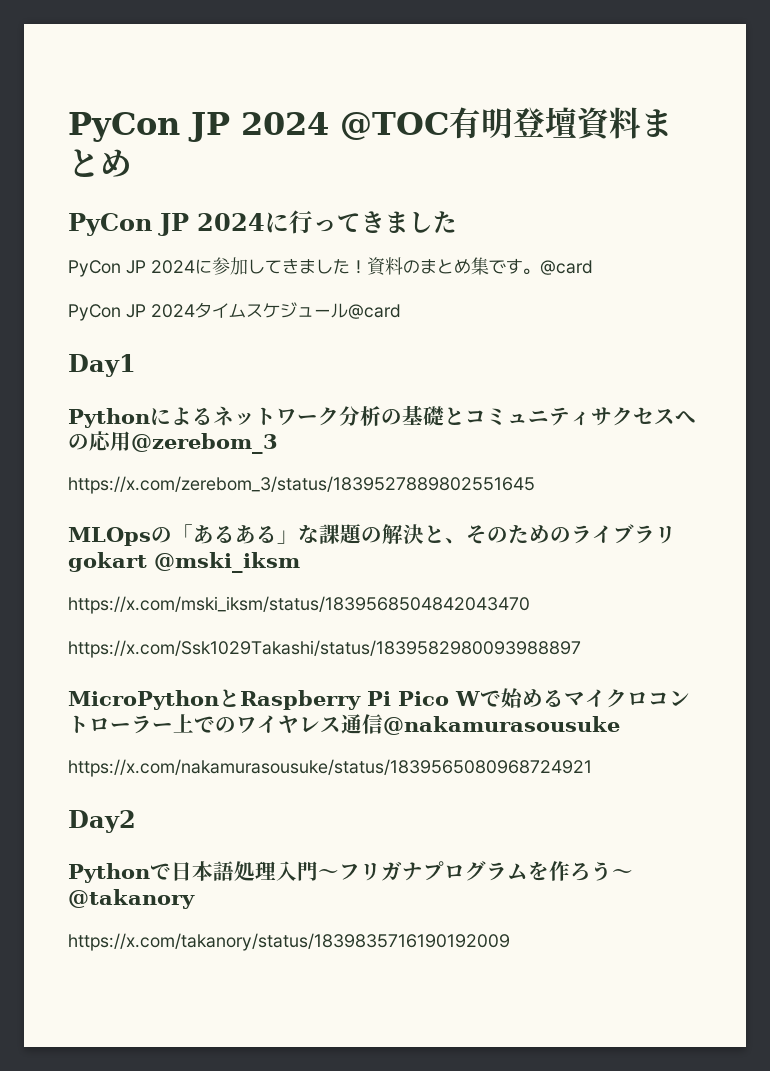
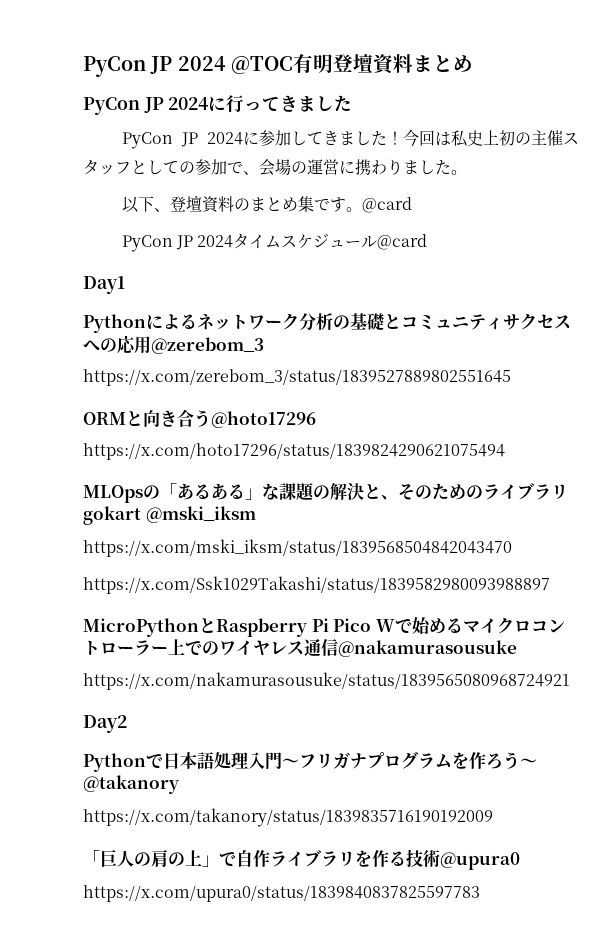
(367, 267) none -> [403,129,579,147] [83,159,467,176] [121,195,202,213] 今回は私史上初の主催スタッフとしての参加で、会場の運営に携わりました。 // 以下、登壇
(535, 485) none -> [83,409,316,428] [83,443,505,460] // ORMと向き合う@hoto17296 // https://x.com/hoto17296/status/1839824290621075494
(510, 942) none -> [83,849,520,870] [83,885,480,902] // 「巨人の肩の上」で自作ライブラリを作る技術@upura0 // https://x.com/upura0/status/1839840837825597783

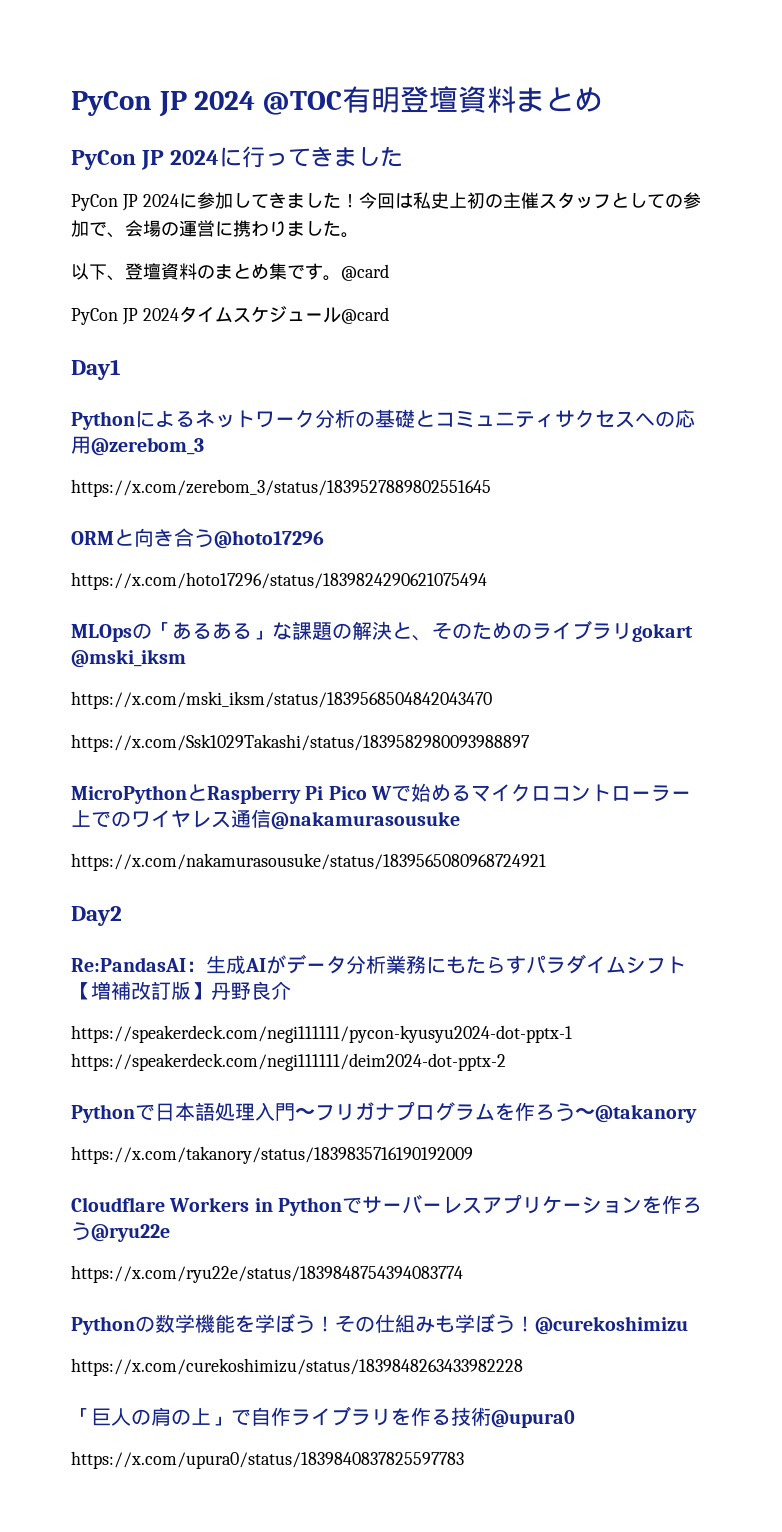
(127, 724) none -> [71,954,686,974] [71,981,291,1000] [71,1025,572,1043] [71,1053,506,1071] // Re:PandasAI：生成AIがデータ分析業務にもたらすパラダイムシフト【増補改訂版】丹野良介 // https://speakerdeck.com/negi111111/pycon-kyusyu2024-dot-pptx-1 https://speakerdeck.com/negi111111/deim2024-dot-pptx-2
(493, 817) none -> [71,1194,703,1216] [71,1222,170,1242] [71,1265,463,1283] [71,1313,688,1335] [71,1358,523,1376] // Cloudflare Workers in Pythonでサーバーレスアプリケーションを作ろう@ryu22e // https://x.com/ryu22e/status/1839848754394083774 // Pythonの数学機能を学ぼう！その仕組みも学ぼう！@curekoshimizu // https://x.com/curekoshimizu/status/1839848263433982228

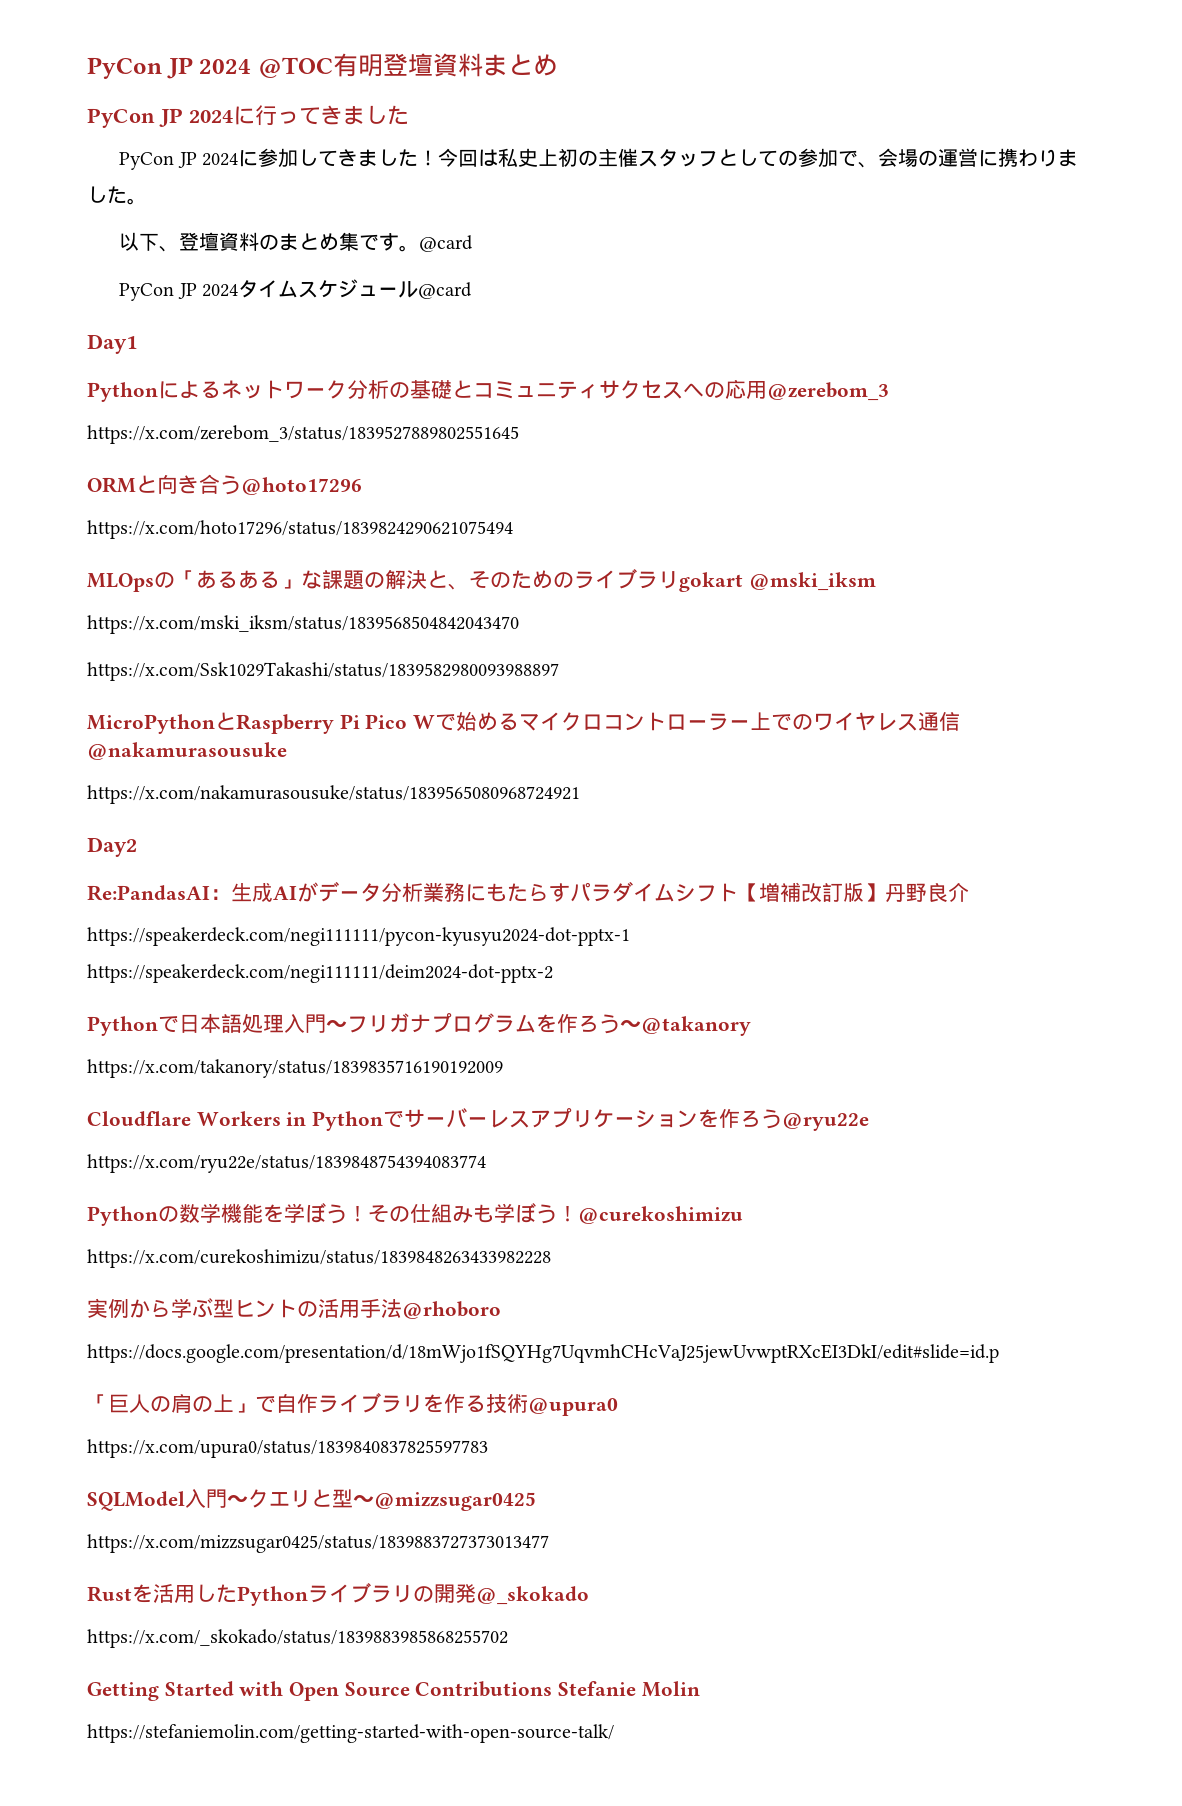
(523, 1367) none -> [87,1298,501,1319] [87,1344,999,1363] // 実例から学ぶ型ヒントの活用手法@rhoboro // https://docs.google.com/presentation/d/18mWjo1fSQYHg7UqvmhCHcVaJ25jewUvwptRXcEI3DkI/edit#slide=id.p
(464, 1460) none -> [87,1489,536,1511] [87,1534,549,1553] [87,1583,589,1606] [87,1629,508,1648] [87,1681,700,1701] [87,1724,614,1743] // SQLModel入門〜クエリと型〜@mizzsugar0425 // https://x.com/mizzsugar0425/status/1839883727373013477 // Rustを活用したPythonライブラリの開発@_skokado // https://x.com/_skokado/status/1839883985868255702 // Getting Started with Open Source Contributions Stefanie Molin // https://stefaniemolin.com/getting-started-with-open-source-talk/

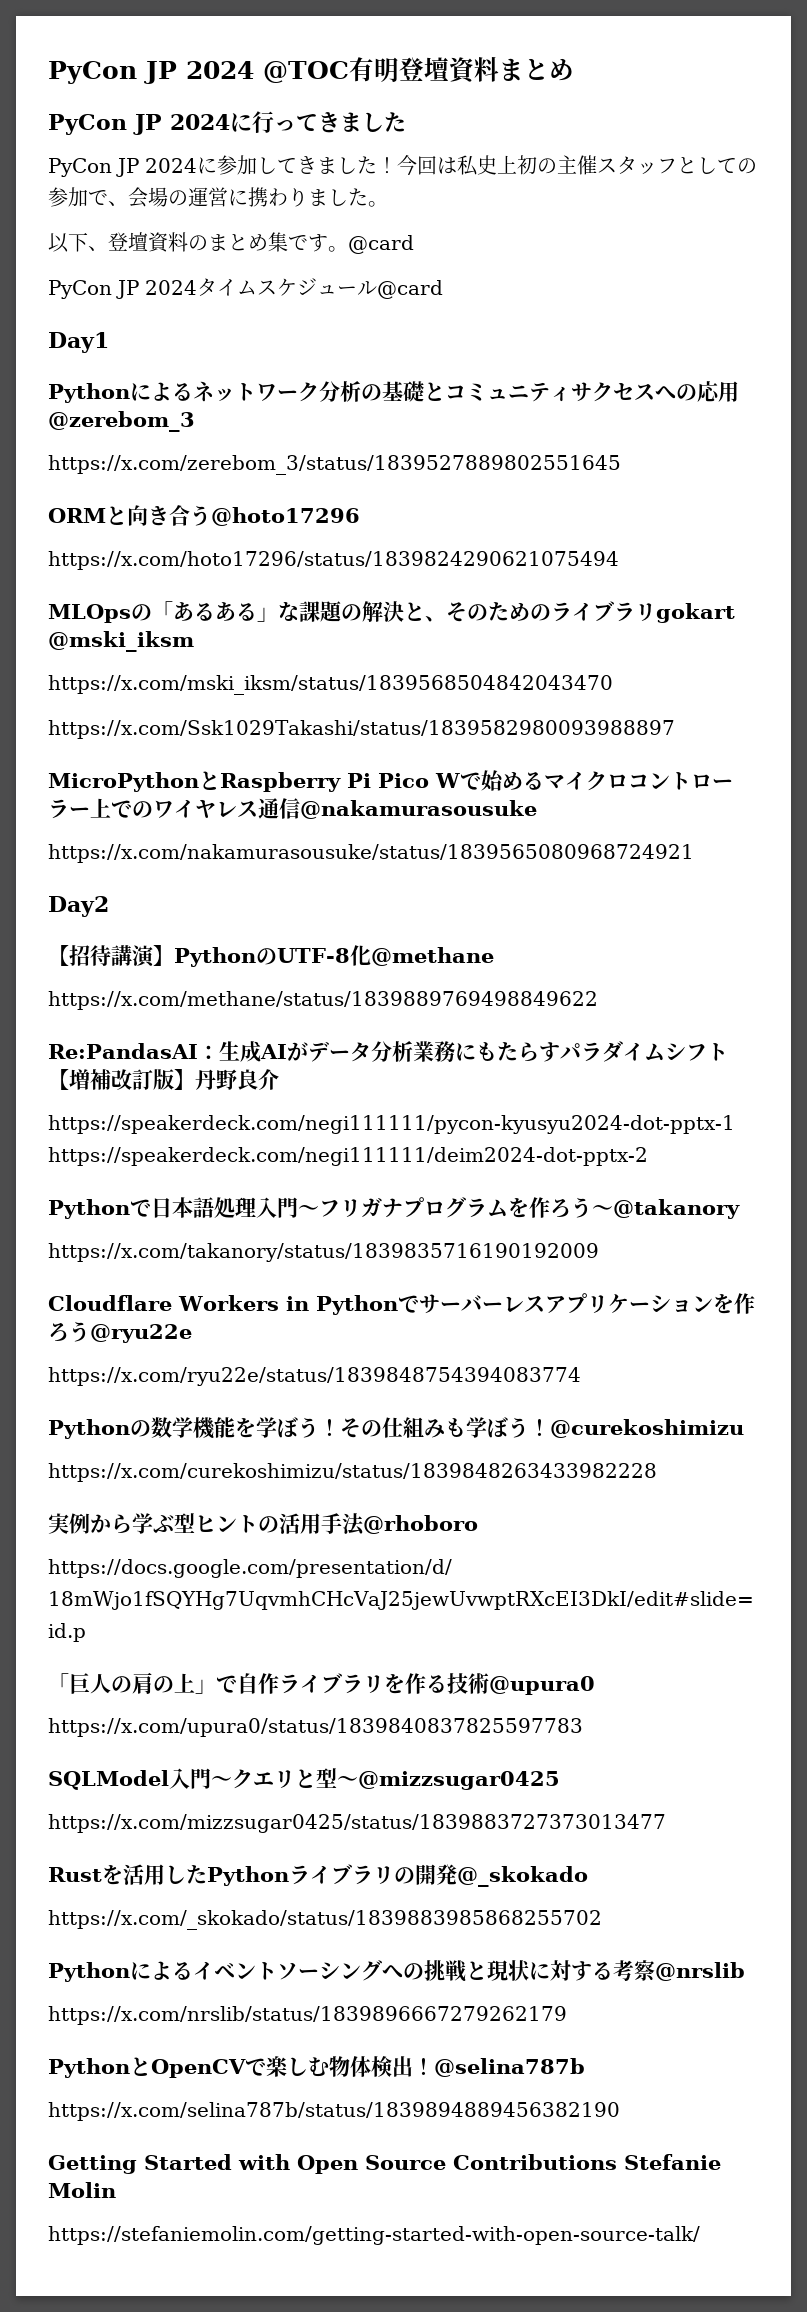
(137, 847) none -> [48,945,494,968] [48,991,598,1010] // 【招待講演】PythonのUTF-8化@methane // https://x.com/methane/status/1839889769498849622
(508, 1638) none -> [48,1960,745,1982] [48,2006,567,2025] [48,2056,585,2078] [48,2102,620,2121] // Pythonによるイベントソーシングへの挑戦と現状に対する考察@nrslib // https://x.com/nrslib/status/1839896667279262179 // PythonとOpenCVで楽しむ物体検出！@selina787b // https://x.com/selina787b/status/1839894889456382190

